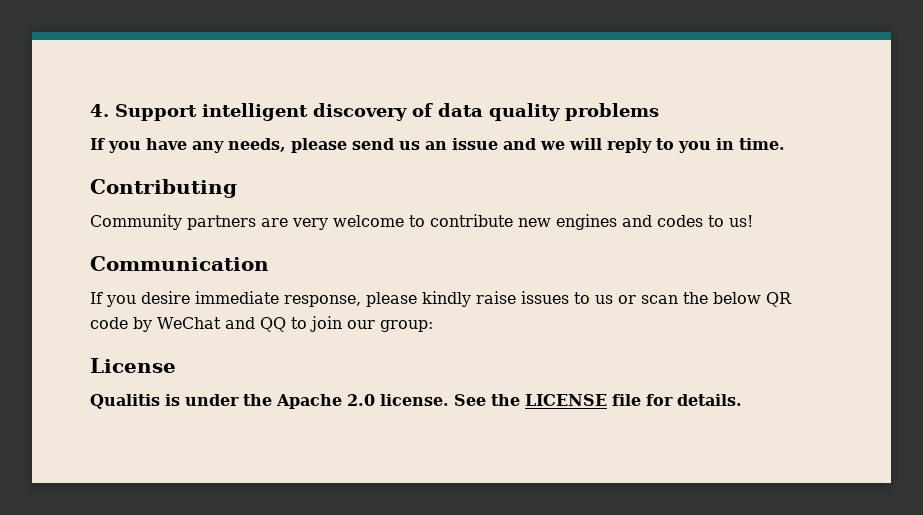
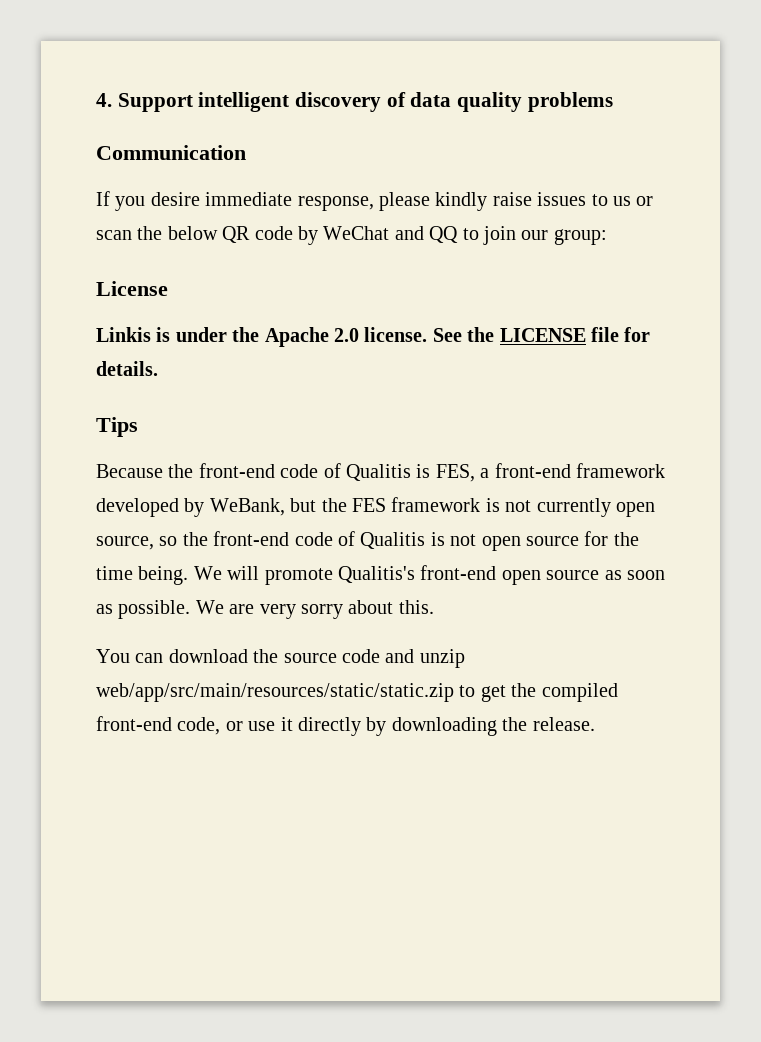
[90,138,785,153] [90,179,237,198] [90,214,753,230] // If you have any needs, please send us an issue and we will reply to you in time. // Contributing // Community partners are very welcome to contribute new engines and codes to us! -> (613, 102) none
[90,394,160,409] Qualitis -> [96,327,151,342] Linkis
(742, 400) none -> [96,417,138,437] [96,463,665,482] [96,497,655,517] [96,531,639,551] [96,565,665,585] [96,600,434,619] [96,649,465,668] [96,683,618,702] [96,716,595,736] // Tips // Because the front-end code of Qualitis is FES, a front-end framework developed by WeBank, but the FES framework is not currently open source, so the front-end code of Qualitis is not open source for the time being. We will promote Qualitis's front-end open source as soon as possible. We are very sorry about this. // You can download the source code and unzip web/app/src/main/resources/static/static.zip to get the compiled front-end code, or use it directly by downloading the release.

